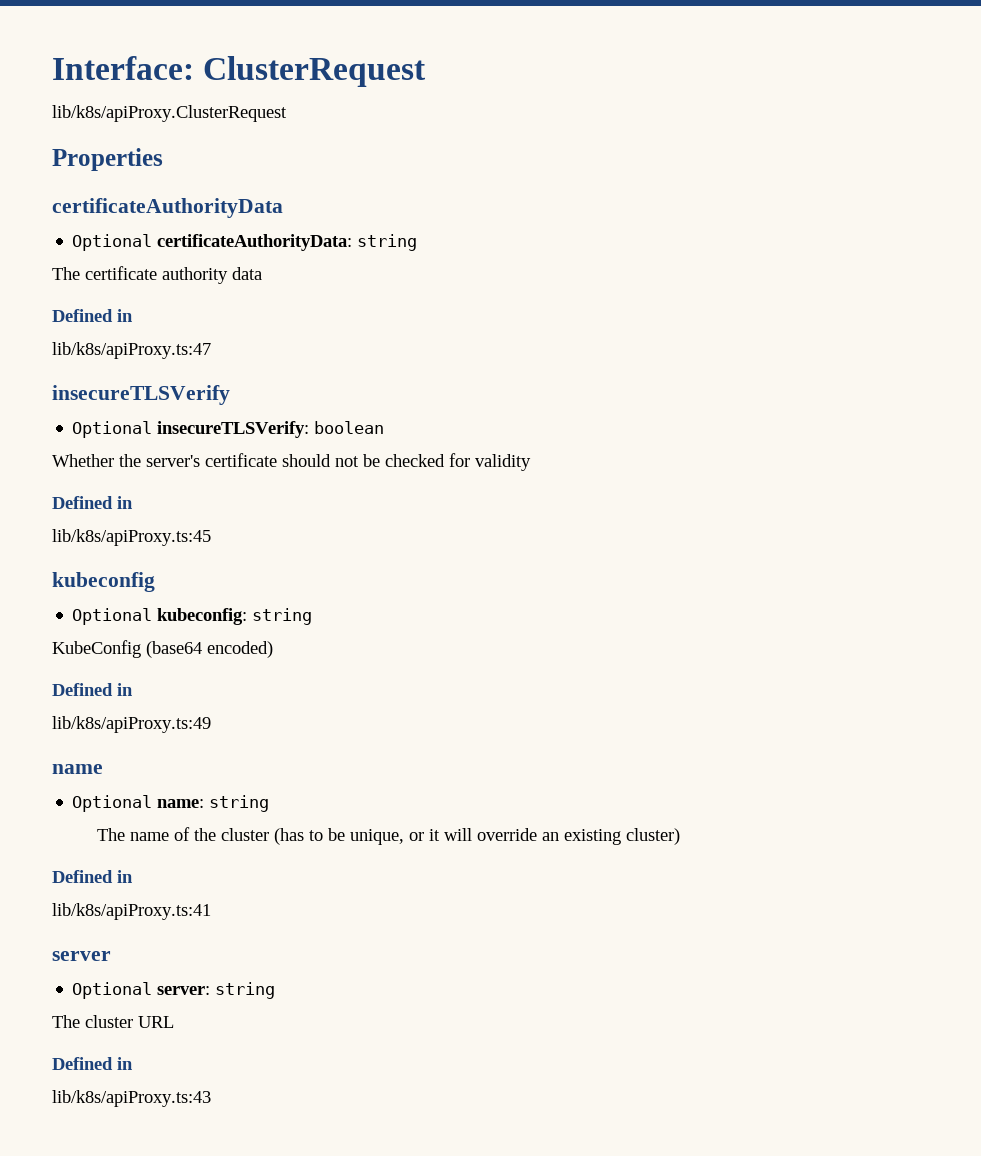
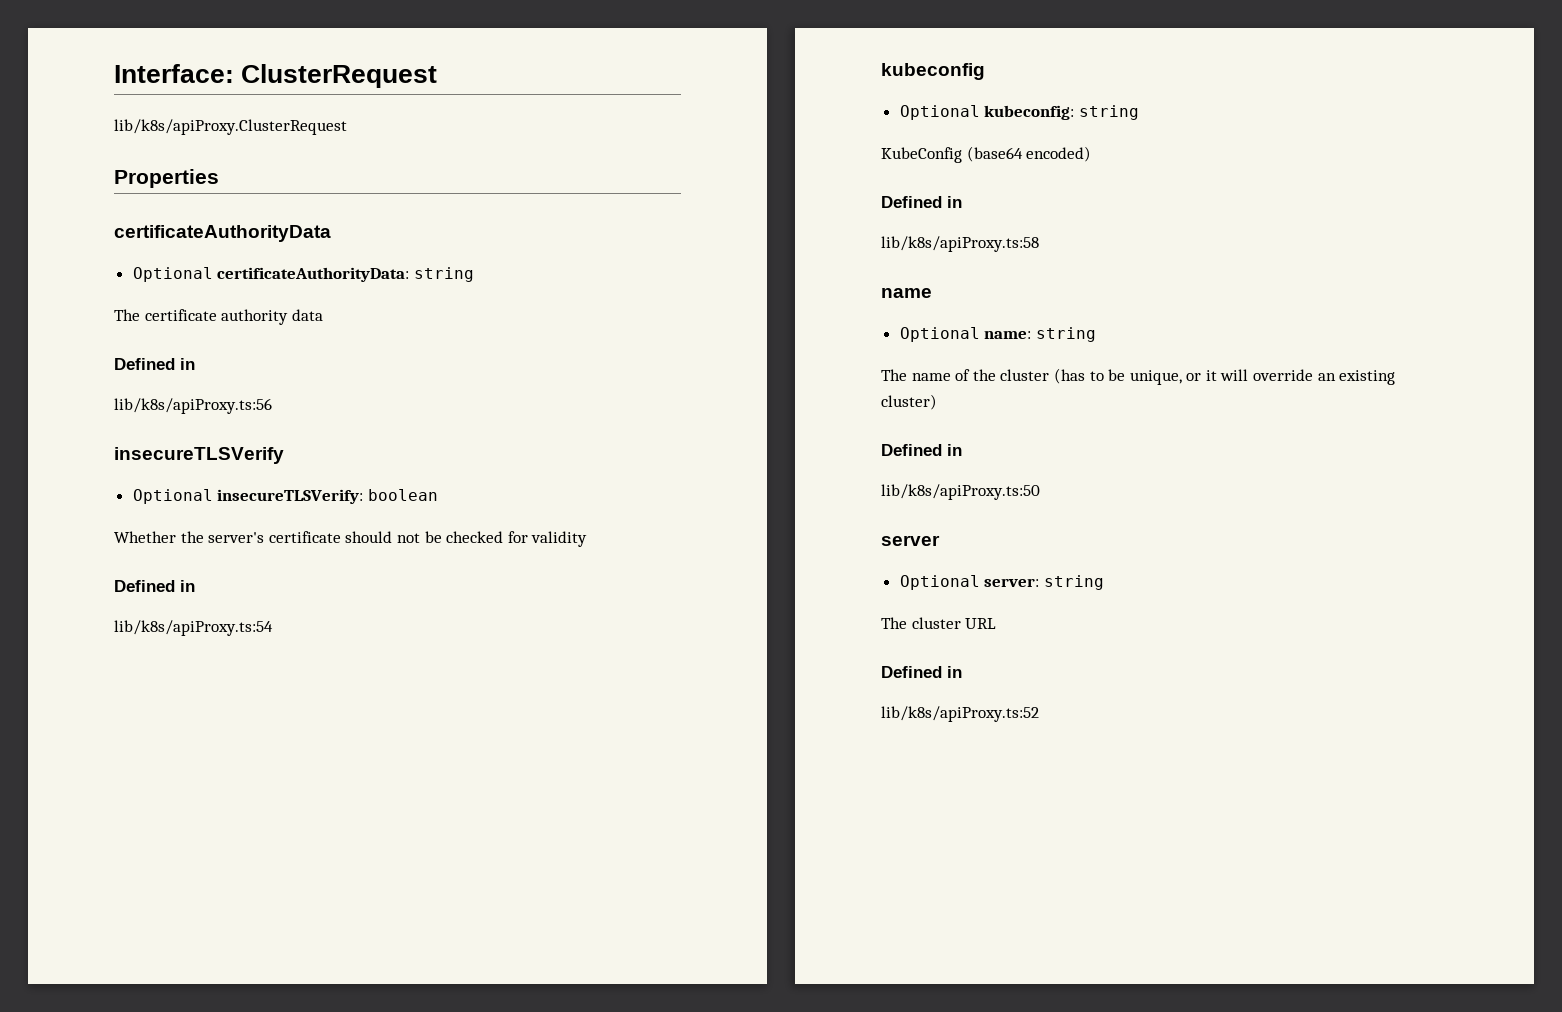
[52,342,211,359] lib/k8s/apiProxy.ts:47 -> [114,398,272,414] lib/k8s/apiProxy.ts:56
[52,529,211,546] lib/k8s/apiProxy.ts:45 -> [114,620,273,636] lib/k8s/apiProxy.ts:54
[52,716,211,733] lib/k8s/apiProxy.ts:49 -> [881,236,1039,252] lib/k8s/apiProxy.ts:58
[52,903,211,920] lib/k8s/apiProxy.ts:41 -> [881,484,1040,500] lib/k8s/apiProxy.ts:50
[52,1090,211,1107] lib/k8s/apiProxy.ts:43 -> [881,706,1039,722] lib/k8s/apiProxy.ts:52

